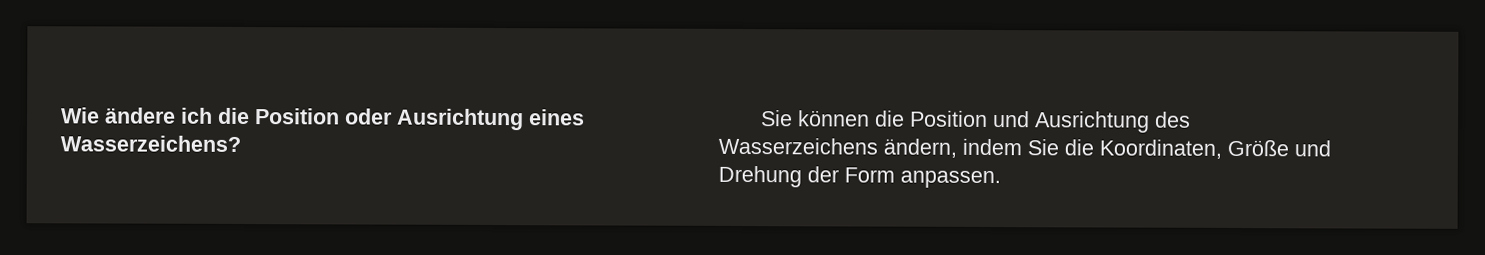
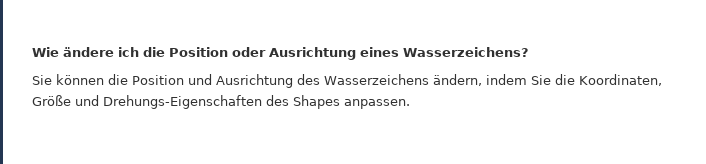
[718,165,895,188] Drehung der Form -> [103,95,340,109] Drehungs‑Eigenschaften des Shapes

